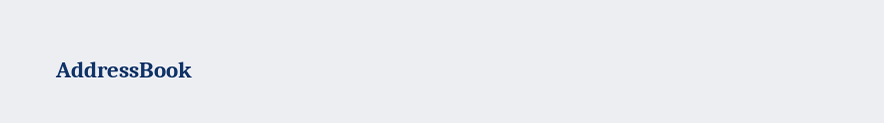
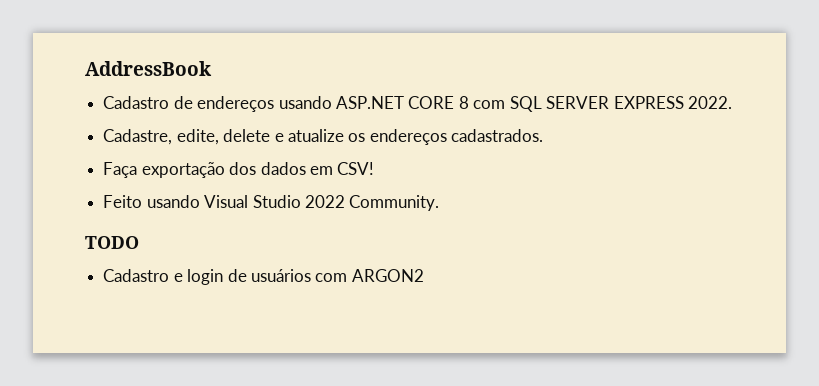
(192, 69) none -> [103,96,733,112] [103,129,544,145] [103,162,375,178] [103,195,440,211] [85,236,139,249] [103,269,424,285] // Cadastro de endereços usando ASP.NET CORE 8 com SQL SERVER EXPRESS 2022. // Cadastre, edite, delete e atualize os endereços cadastrados. // Faça exportação dos dados em CSV! // Feito usando Visual Studio 2022 Community. // TODO // Cadastro e login de usuários com ARGON2

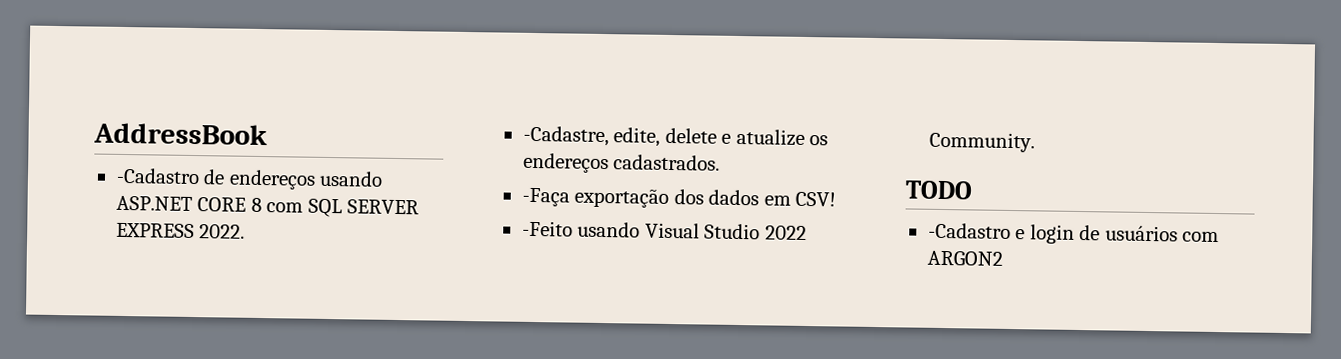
[103,96,170,109] Cadastro -> [115,167,200,185] -Cadastro
[103,129,173,145] Cadastre, -> [522,125,609,147] -Cadastre,
[103,162,138,178] Faça -> [521,187,570,207] -Faça
[103,195,143,208] Feito -> [521,220,573,237] -Feito
[103,269,170,282] Cadastro -> [927,222,1011,239] -Cadastro

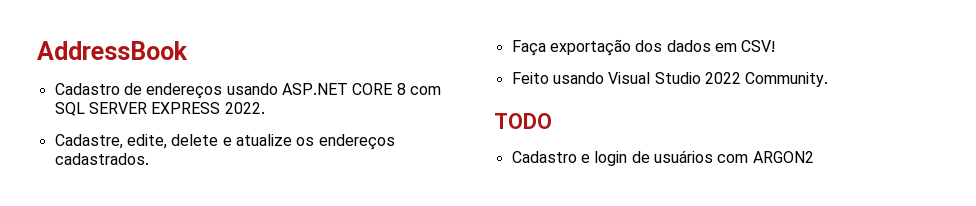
[115,167,200,185] -Cadastro -> [54,83,120,95] Cadastro
[522,125,609,147] -Cadastre, -> [54,134,123,149] Cadastre,
[521,187,570,207] -Faça -> [511,40,546,56] Faça
[521,220,573,237] -Feito -> [511,72,549,84] Feito
[927,222,1011,239] -Cadastro -> [511,151,577,163] Cadastro

